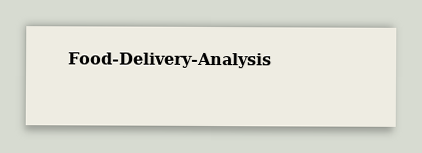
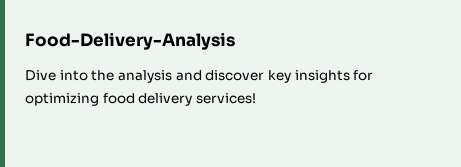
(272, 60) none -> [25,70,374,83] [25,93,256,106] // Dive into the analysis and discover key insights for optimizing food delivery services!

